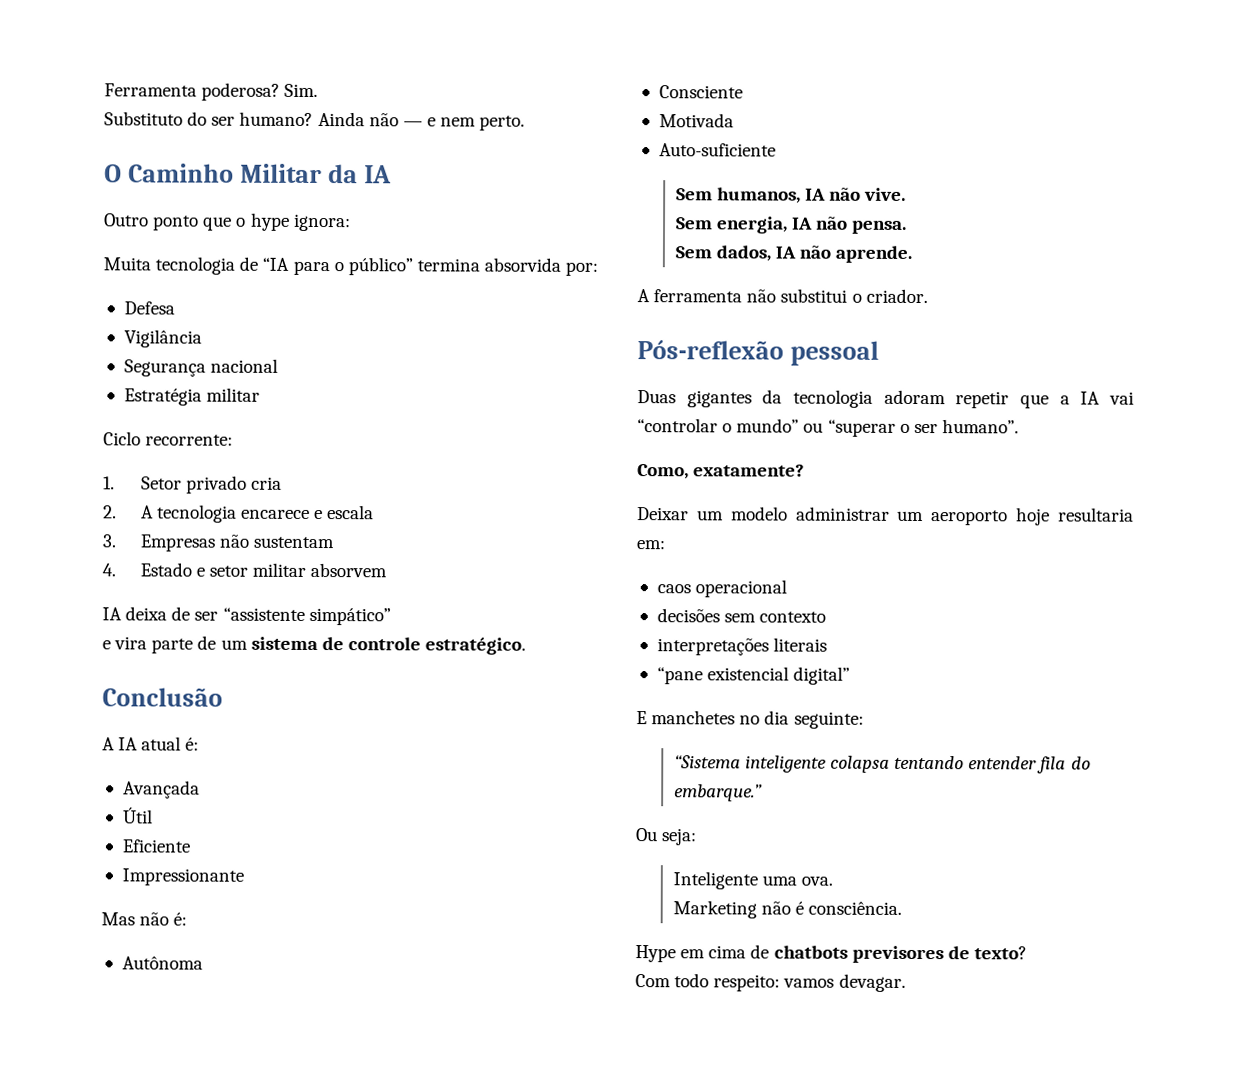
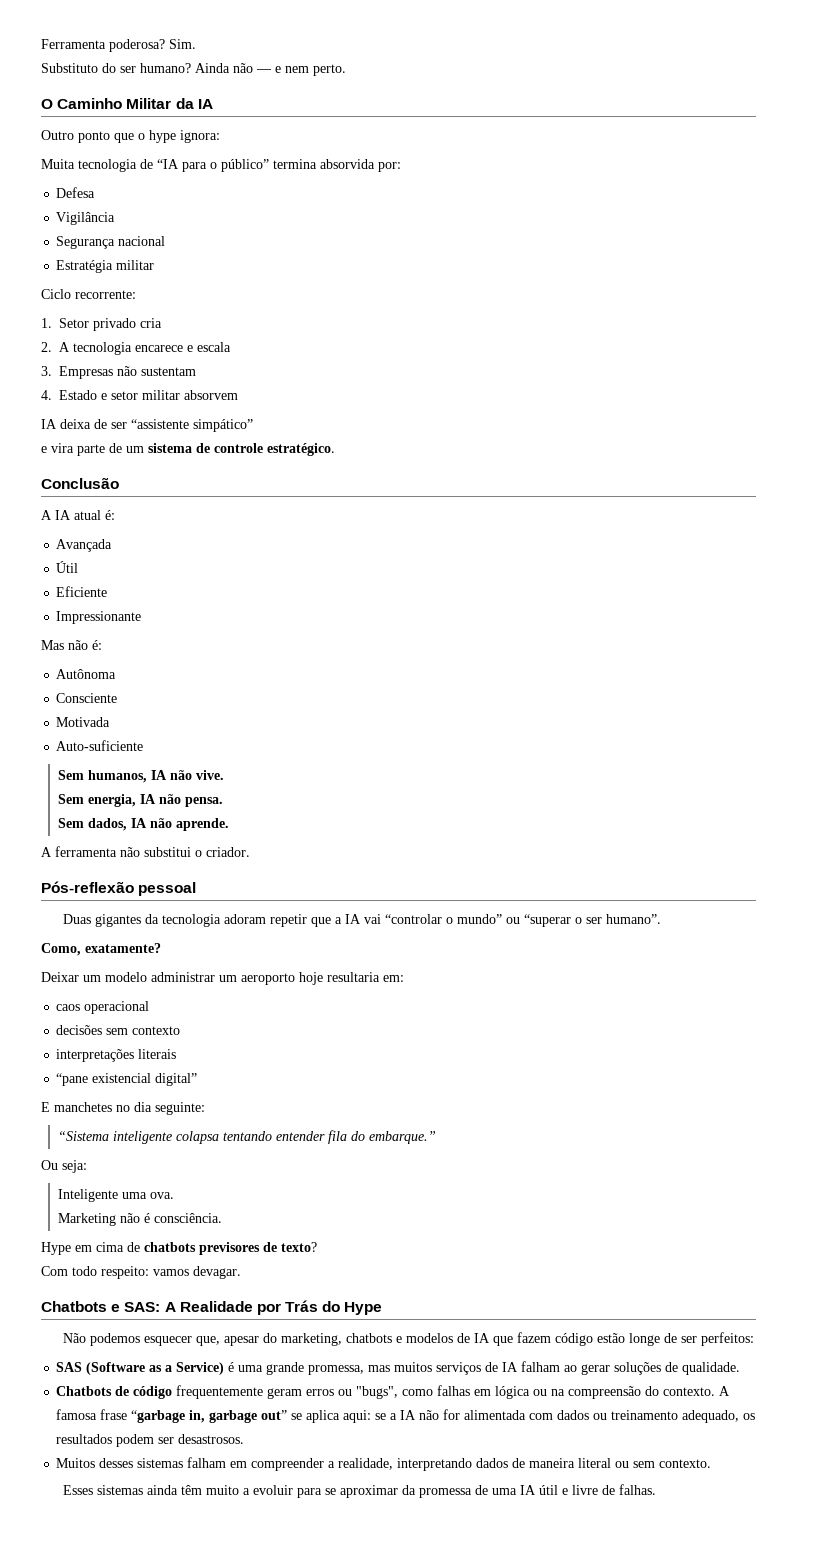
(906, 982) none -> [41,1300,383,1315] [62,1332,754,1346] [56,1361,741,1375] [56,1385,731,1399] [56,1409,756,1423] [56,1434,245,1447] [56,1457,712,1471] [62,1484,656,1498] // Chatbots e SAS: A Realidade por Trás do Hype // Não podemos esquecer que, apesar do marketing, chatbots e modelos de IA que fazem código estão longe de ser perfeitos: // SAS (Software as a Service) é uma grande promessa, mas muitos serviços de IA falham ao gerar soluções de qualidade. // Chatbots de código frequentemente geram erros ou "bugs", como falhas em lógica ou na compreensão do contexto. A famosa frase “garbage in, garbage out” se aplica aqui: se a IA não for alimentada com dados ou treinamento adequado, os resultados podem ser desastrosos. // Muitos desses sistemas falham em compreender a realidade, interpretando dados de maneira literal ou sem contexto. // Esses sistemas ainda têm muito a evoluir para se aproximar da promessa de uma IA útil e livre de falhas.

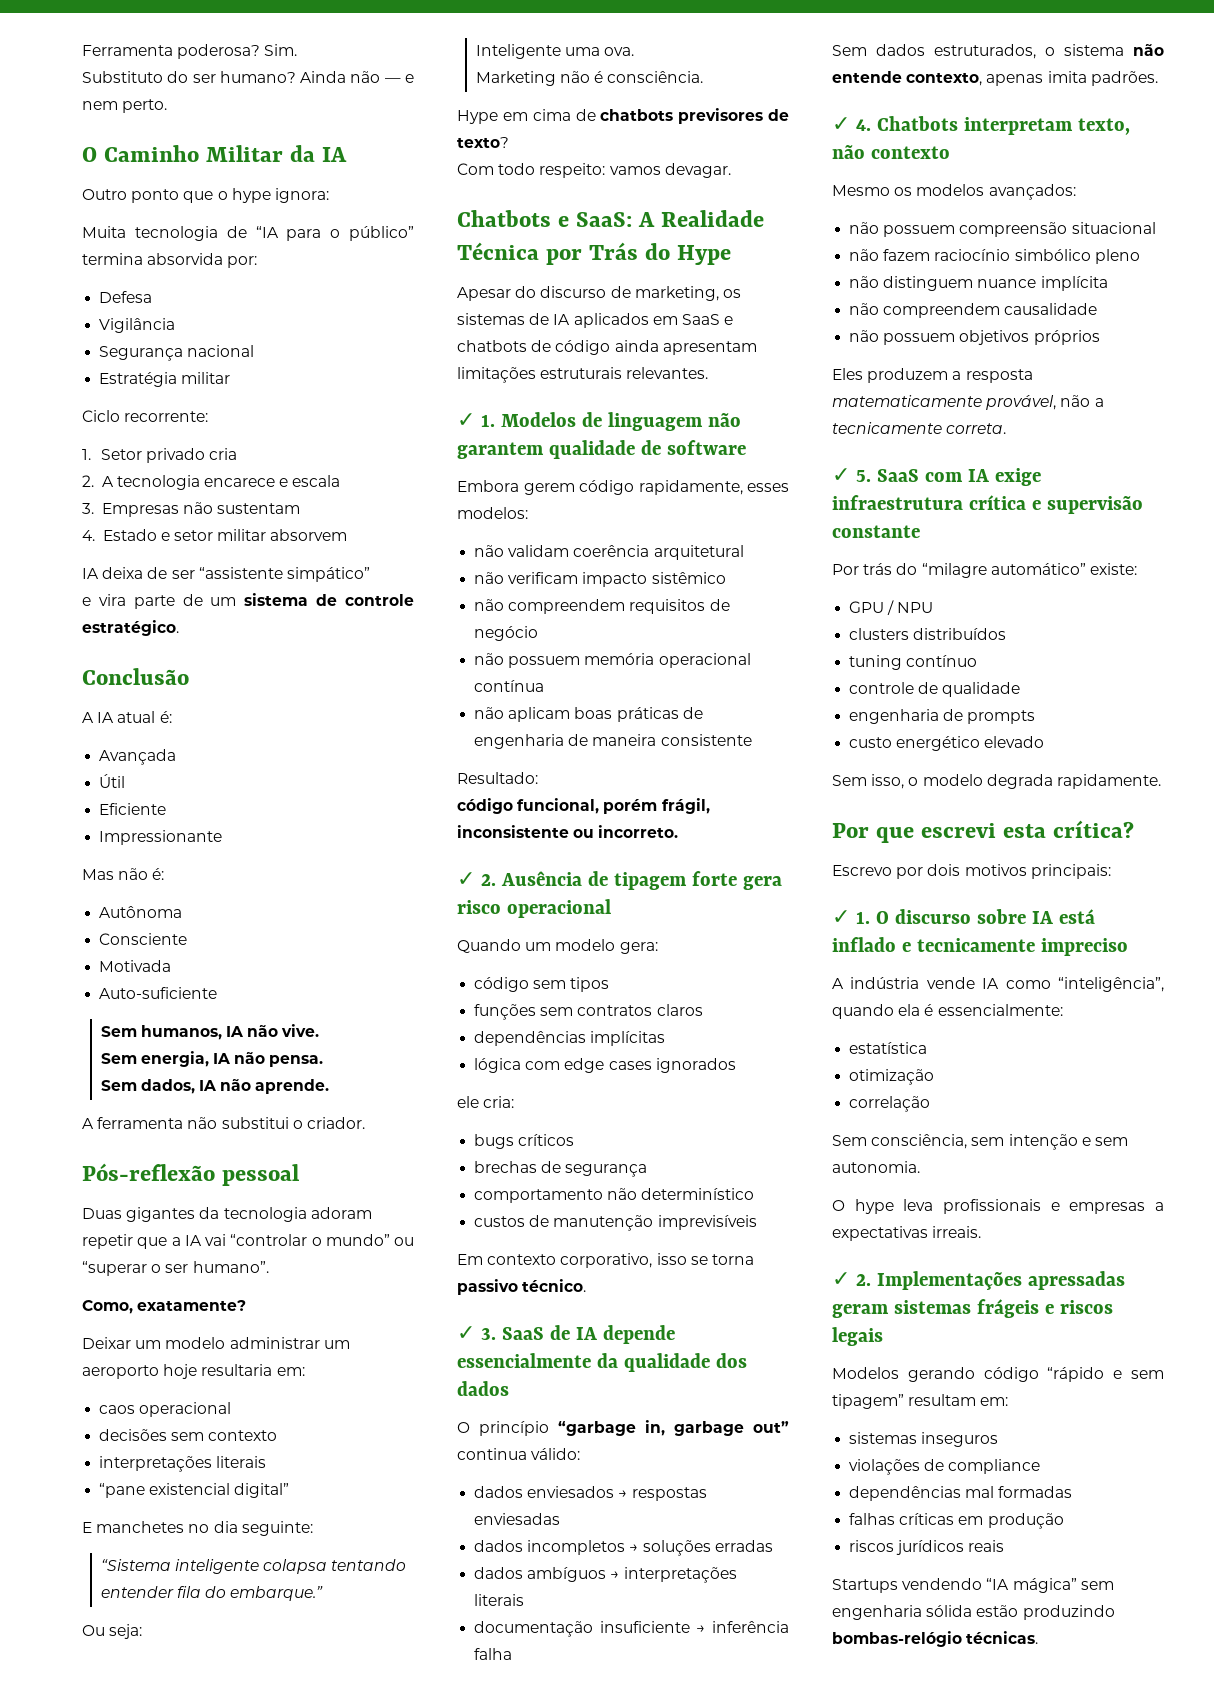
[124,1302,161,1312] SAS: -> [575,212,632,227] SaaS:
(253, 1306) none -> [457,242,539,260] Técnica
[62,1332,754,1346] [56,1361,741,1375] [56,1385,731,1399] [56,1409,756,1423] [56,1434,245,1447] [56,1457,712,1471] [62,1484,656,1498] Não podemos esquecer que, apesar do marketing, chatbots e modelos de IA que fazem código estão longe de ser perfeitos: // SAS (Software as a Service) é uma grande promessa, mas muitos serviços de IA falham ao gerar soluções de qualidade. // Chatbots de código frequentemente geram erros ou "bugs", como falhas em lógica ou na compreensão do contexto. A famosa frase “garbage in, garbage out” se aplica aqui: se a IA não for alimentada com dados ou treinamento adequado, os resultados podem ser desastrosos. // Muitos desses sistemas falham em compreender a realidade, interpretando dados de maneira literal ou sem contexto. // Esses sistemas ainda têm muito a evoluir para se aproximar da promessa de uma IA útil e livre de falhas. -> [457,286,741,301] [457,313,734,328] [457,340,757,355] [457,367,709,383] [457,412,741,431] [457,440,746,459] [457,480,789,495] [457,507,528,519] [474,545,744,560] [474,572,726,587] [474,599,730,614] [474,626,539,641] [474,653,751,668] [474,680,545,692] [474,707,703,722] [474,734,752,749] [457,772,538,784] [457,798,710,814] [457,825,679,838] [457,871,782,890] [457,899,611,918] [457,939,658,954] [474,977,610,992] [474,1004,703,1020] [474,1031,666,1046] [474,1058,736,1073] [457,1096,515,1108] [474,1134,575,1149] [474,1161,648,1177] [474,1188,755,1203] [474,1215,757,1231] [457,1253,754,1268] [457,1279,587,1295] [457,1325,675,1344] [457,1353,747,1372] [457,1381,509,1396] [457,1420,789,1436] [457,1448,581,1460] [474,1486,707,1501] [474,1513,561,1525] [474,1540,773,1556] [474,1567,737,1583] [474,1594,525,1606] [474,1621,789,1637] [474,1648,513,1660] [832,43,1164,59] [832,71,1158,86] [832,116,1130,135] [832,144,950,159] [832,184,1076,200] [849,222,1156,237] [849,249,1140,264] [849,276,1108,291] [849,303,1098,318] [849,330,1100,345] [832,368,1033,383] [832,395,1104,410] [832,422,1007,434] [832,468,1041,486] [832,495,1143,514] [832,525,920,538] [832,563,1137,578] [849,600,934,615] [849,628,1007,640] [849,655,978,670] [849,682,1021,697] [849,709,1036,724] [849,736,1045,751] [832,774,1161,789] [832,820,1134,843] [832,864,1111,879] [832,909,1095,924] [832,937,1128,956] [832,977,1164,992] [832,1004,1063,1019] [849,1042,928,1054] [849,1069,935,1085] [849,1096,931,1112] [832,1134,1128,1150] [832,1161,920,1173] [832,1199,1164,1214] [832,1226,982,1241] [832,1271,1125,1290] [832,1299,1113,1318] [832,1327,883,1346] [832,1367,1164,1382] [832,1394,1009,1409] [849,1432,999,1447] [849,1459,1041,1475] [849,1486,1073,1501] [849,1513,1064,1529] [849,1540,1005,1555] [832,1578,1114,1593] [832,1605,1115,1620] [832,1631,1039,1647] Apesar do discurso de marketing, os sistemas de IA aplicados em SaaS e chatbots de código ainda apresentam limitações estruturais relevantes. // ✓ 1. Modelos de linguagem não garantem qualidade de software // Embora gerem código rapidamente, esses modelos: // não validam coerência arquitetural // não verificam impacto sistêmico // não compreendem requisitos de negócio // não possuem memória operacional contínua // não aplicam boas práticas de engenharia de maneira consistente // Resultado: // código funcional, porém frágil, inconsistente ou incorreto. // ✓ 2. Ausência de tipagem forte gera risco operacional // Quando um modelo gera: // código sem tipos // funções sem contratos claros // dependências implícitas // lógica com edge cases ignorados // ele cria: // bugs críticos // brechas de segurança // comportamento não determinístico // custos de manutenção imprevisíveis // Em contexto corporativo, isso se torna passivo técnico. // ✓ 3. SaaS de IA depende essencialmente da qualidade dos dados // O princípio “garbage in, garbage out” continua válido: // dados enviesados → respostas enviesadas // dados incompletos → soluções erradas // dados ambíguos → interpretações literais // documentação insuficiente → inferência falha // Sem dados estruturados, o sistema não entende contexto, apenas imita padrões. // ✓ 4. Chatbots interpretam texto, não contexto // Mesmo os modelos avançados: // não possuem compreensão situacional // não fazem raciocínio simbólico pleno // não distinguem nuance implícita // não compreendem causalidade // não possuem objetivos próprios // Eles produzem a resposta matematicamente provável, não a tecnicamente correta. // ✓ 5. SaaS com IA exige infraestrutura crítica e supervisão constante // Por trás do “milagre automático” existe: // GPU / NPU // clusters distribuídos // tuning contínuo // controle de qualidade // engenharia de prompts // custo energético elevado // Sem isso, o modelo degrada rapidamente. // Por que escrevi esta crítica? // Escrevo por dois motivos principais: // ✓ 1. O discurso sobre IA está inflado e tecnicamente impreciso // A indústria vende IA como “inteligência”, quando ela é essencialmente: // estatística // otimização // correlação // Sem consciência, sem intenção e sem autonomia. // O hype leva profissionais e empresas a expectativas irreais. // ✓ 2. Implementações apressadas geram sistemas frágeis e riscos legais // Modelos gerando código “rápido e sem tipagem” resultam em: // sistemas inseguros // violações de compliance // dependências mal formadas // falhas críticas em produção // riscos jurídicos reais // Startups vendendo “IA mágica” sem engenharia sólida estão produzindo bombas-relógio técnicas.

